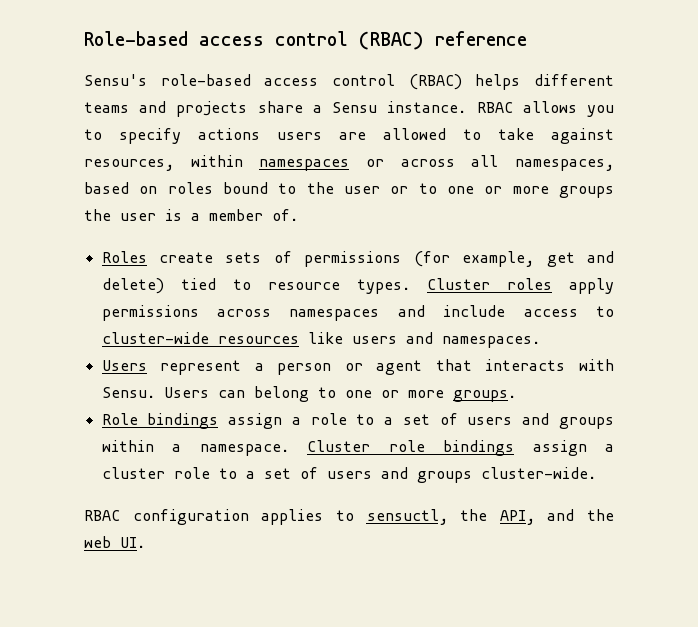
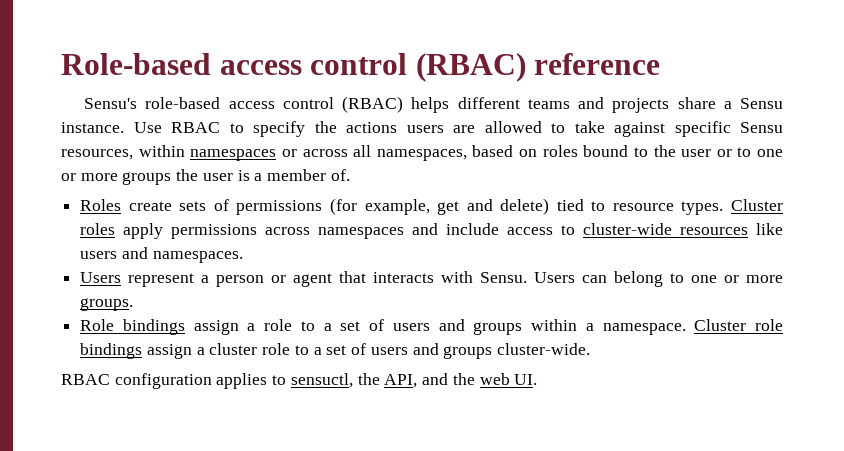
[476,101,614,117] RBAC allows you -> [133,122,220,133] Use RBAC
(181, 136) none -> [314,121,337,133] the
(614, 136) none -> [674,121,783,137] specific Sensu

